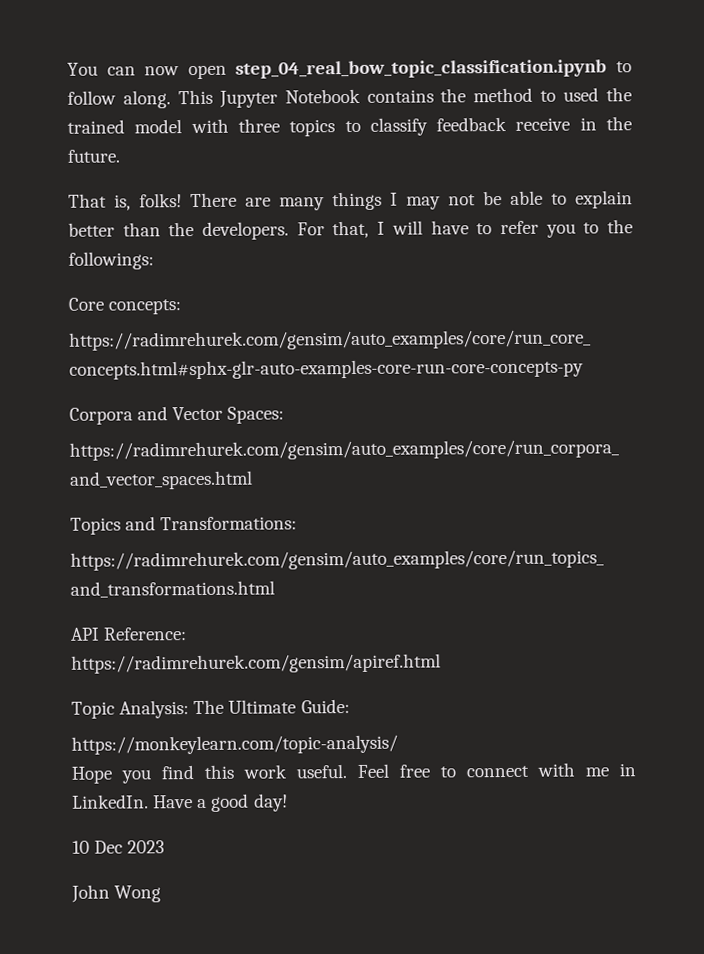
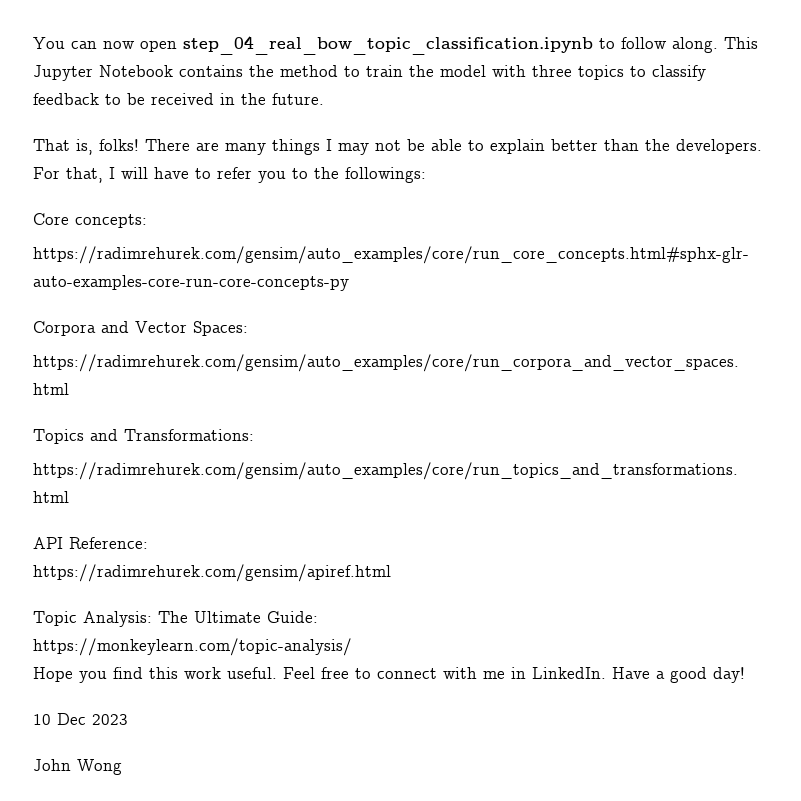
[563,87,632,102] [67,119,125,134] used the trained -> [366,65,434,77] train the
[515,117,571,131] receive -> [105,93,214,105] to be received

